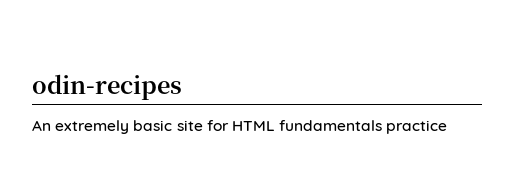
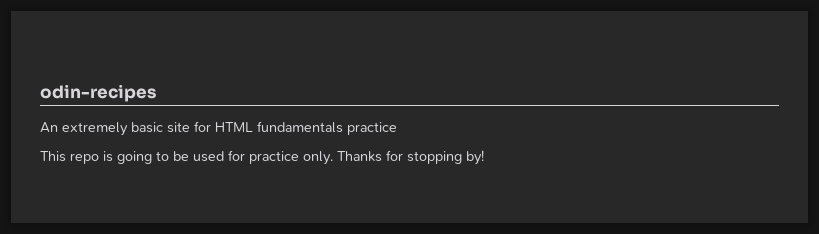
(448, 127) none -> [40,150,484,165] // This repo is going to be used for practice only. Thanks for stopping by!

